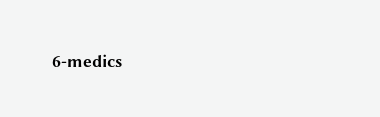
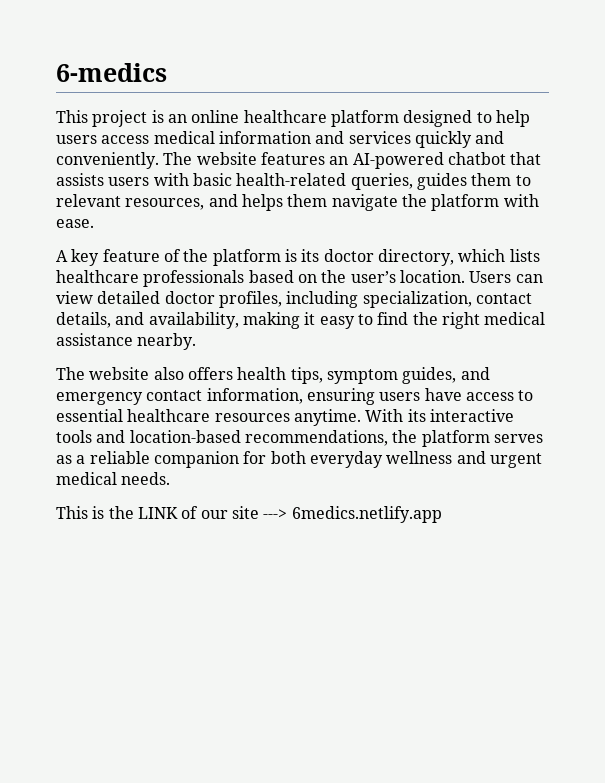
(122, 60) none -> [56,110,530,127] [56,131,505,148] [56,152,542,169] [56,173,531,190] [56,194,539,211] [56,219,94,228] [56,249,540,266] [56,270,543,287] [56,291,532,308] [56,312,546,329] [56,333,197,350] [56,367,490,384] [56,388,534,405] [56,409,514,426] [56,430,543,447] [56,451,542,468] [56,472,171,485] [56,506,442,523] // This project is an online healthcare platform designed to help users access medical information and services quickly and conveniently. The website features an AI-powered chatbot that assists users with basic health-related queries, guides them to relevant resources, and helps them navigate the platform with ease. // A key feature of the platform is its doctor directory, which lists healthcare professionals based on the user’s location. Users can view detailed doctor profiles, including specialization, contact details, and availability, making it easy to find the right medical assistance nearby. // The website also offers health tips, symptom guides, and emergency contact information, ensuring users have access to essential healthcare resources anytime. With its interactive tools and location-based recommendations, the platform serves as a reliable companion for both everyday wellness and urgent medical needs. // This is the LINK of our site ---> 6medics.netlify.app

